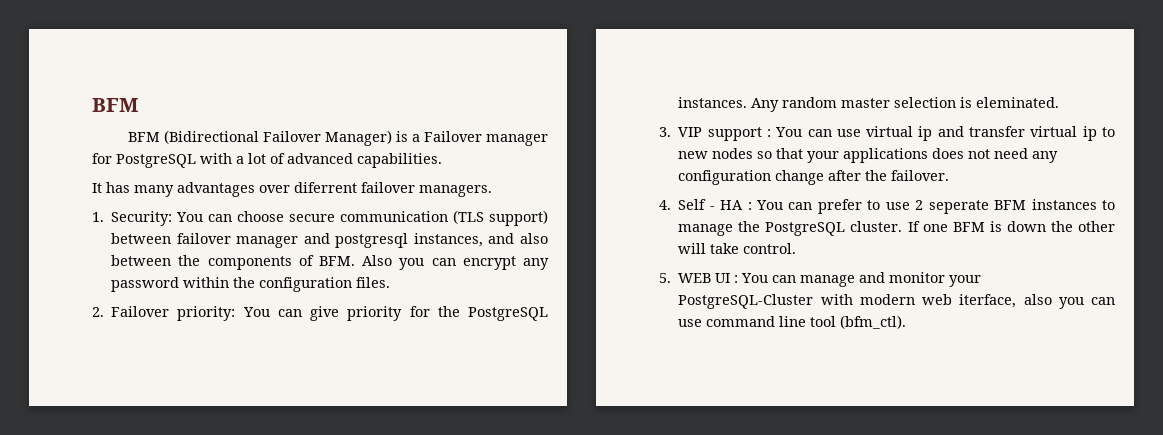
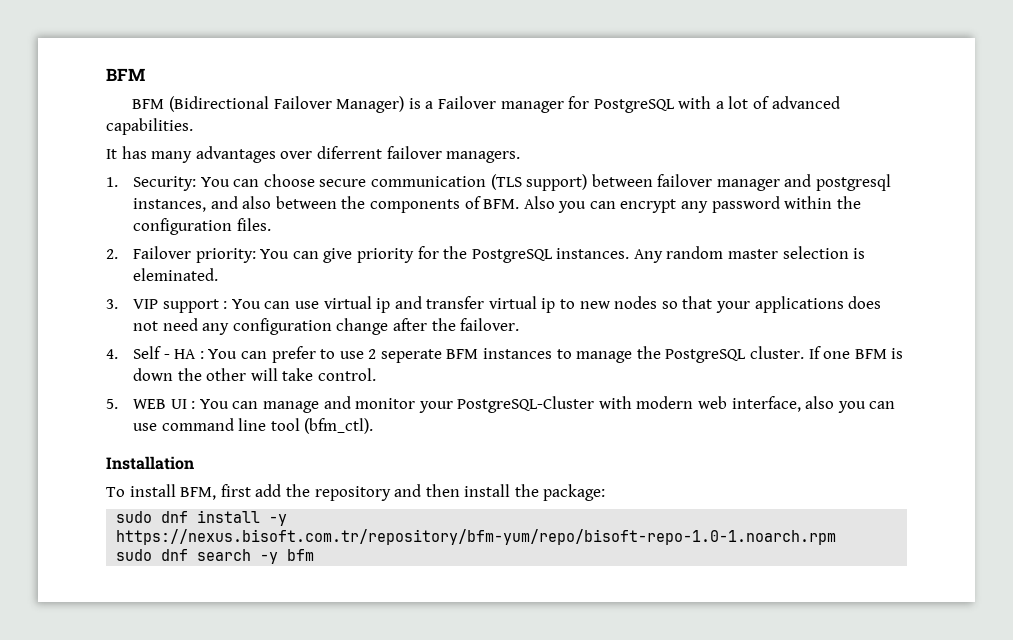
[959,294,1017,308] iterface, -> [731,396,801,412] interface,
(907, 322) none -> [106,456,194,470] [106,484,606,501] [116,510,288,526] [116,529,837,545] [116,549,315,564] // Installation // To install BFM, first add the repository and then install the package: // sudo dnf install -y https://nexus.bisoft.com.tr/repository/bfm-yum/repo/bisoft-repo-1.0-1.noarch.rpm // sudo dnf search -y bfm

